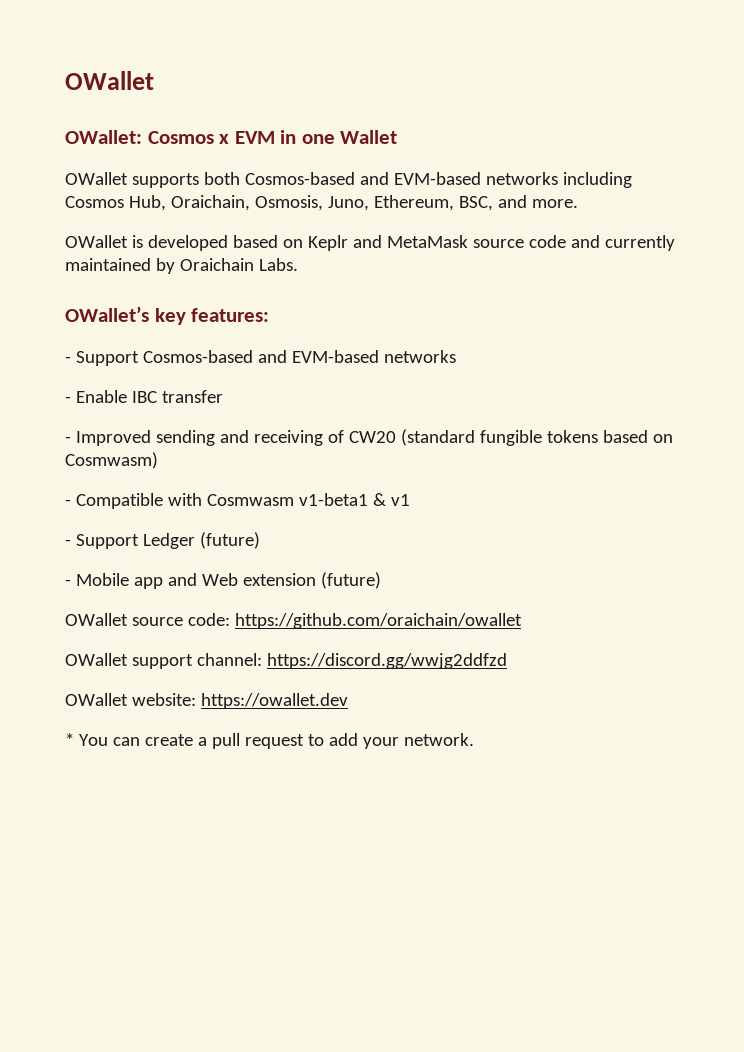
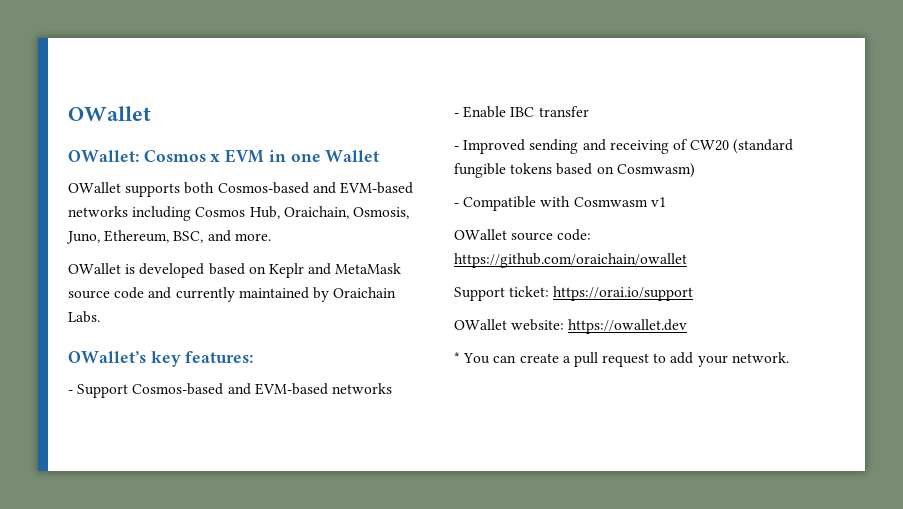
[298,493,386,506] v1-beta1 & -> (648, 202) none
[65,532,260,549] [65,572,381,589] // - Support Ledger (future) // - Mobile app and Web extension (future) -> (666, 202) none
[65,653,507,669] OWallet support channel: https://discord.gg/wwjg2ddfzd -> [454,286,694,301] Support ticket: https://orai.io/support

